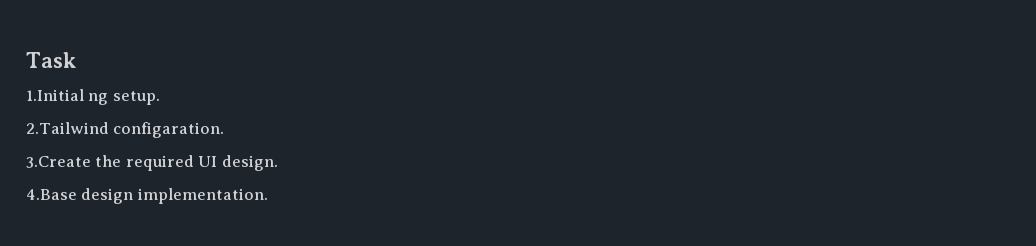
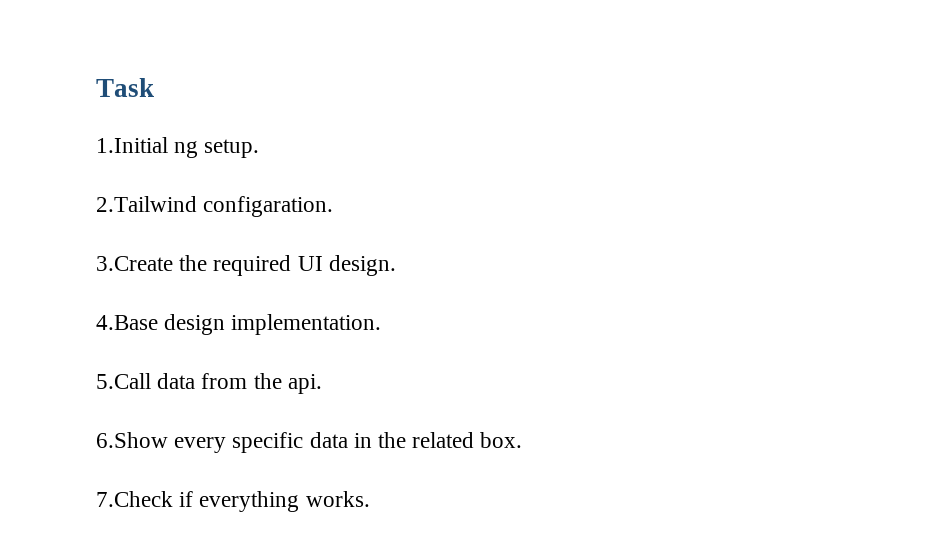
(268, 196) none -> [96,373,322,394] [96,432,523,453] [96,491,370,512] // 5.Call data from the api. // 6.Show every specific data in the related box. // 7.Check if everything works.

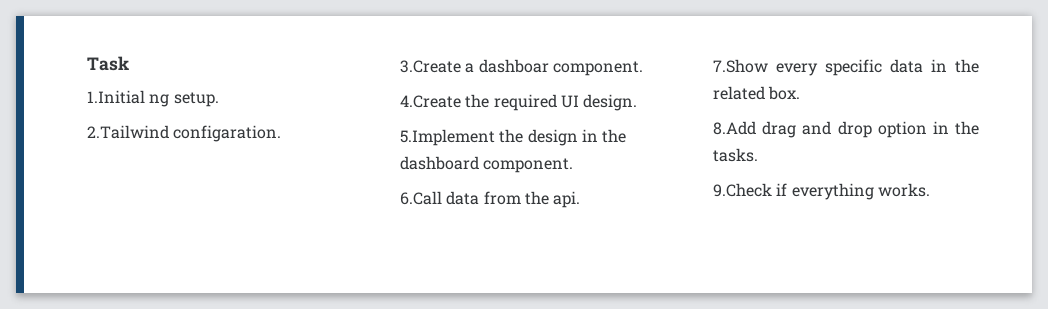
(173, 263) none -> [465,59,643,76] [400,95,461,108] a dashboar component. // 4.Create
[96,314,382,335] [96,373,151,389] 4.Base design implementation. // 5.Call -> [400,129,627,146] [400,156,574,173] [400,191,442,205] 5.Implement the design in the dashboard component. // 6.Call
[96,432,168,448] 6.Show -> [713,59,768,73] 7.Show
[96,491,173,507] 7.Check -> [713,121,979,138] [713,148,758,162] [713,183,772,197] 8.Add drag and drop option in the tasks. // 9.Check

